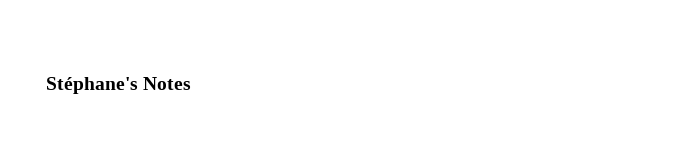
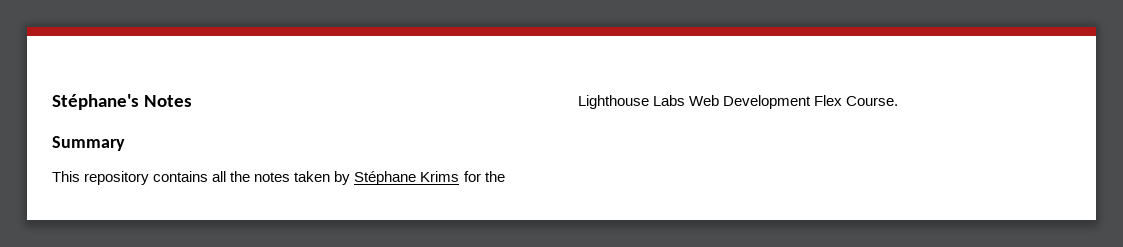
(192, 83) none -> [52,136,125,151] [52,171,505,185] [578,95,899,109] // Summary // This repository contains all the notes taken by Stéphane Krims for the Lighthouse Labs Web Development Flex Course.

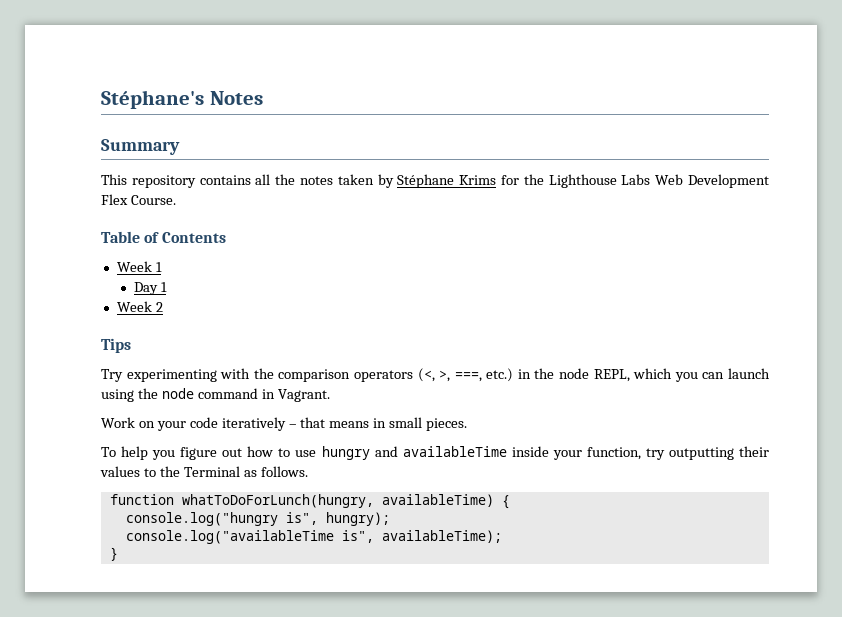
(899, 101) none -> [101,231,226,243] [116,261,162,272] [134,282,167,295] [116,301,163,312] [101,338,131,353] [101,368,770,382] [101,388,330,402] [101,417,468,431] [101,446,769,460] [100,466,308,477] [109,494,510,509] [125,512,390,526] [125,530,502,544] [109,547,118,561] // Table of Contents // Week 1 // Day 1 // Week 2 // Tips // Try experimenting with the comparison operators (<, >, ===, etc.) in the node REPL, which you can launch using the node command in Vagrant. // Work on your code iteratively – that means in small pieces. // To help you figure out how to use hungry and availableTime inside your function, try outputting their values to the Terminal as follows. // function whatToDoForLunch(hungry, availableTime) { // console.log("hungry is", hungry); // console.log("availableTime is", availableTime); // }

